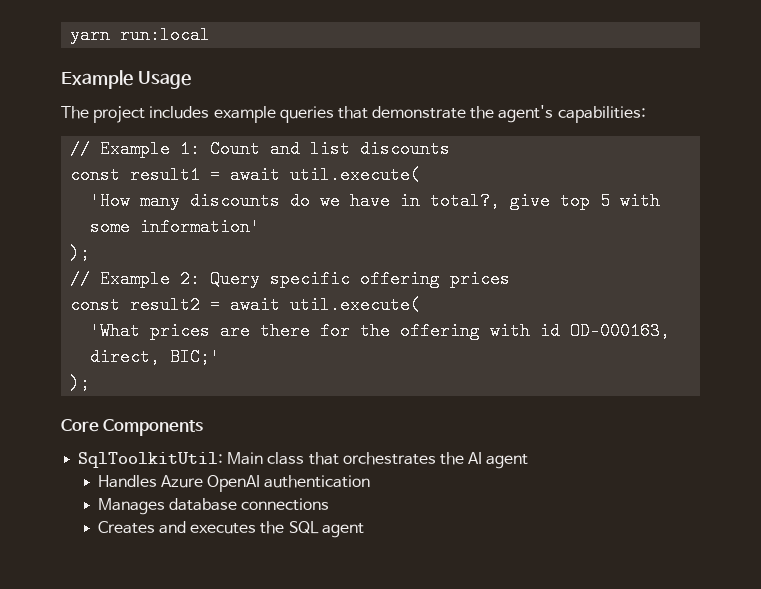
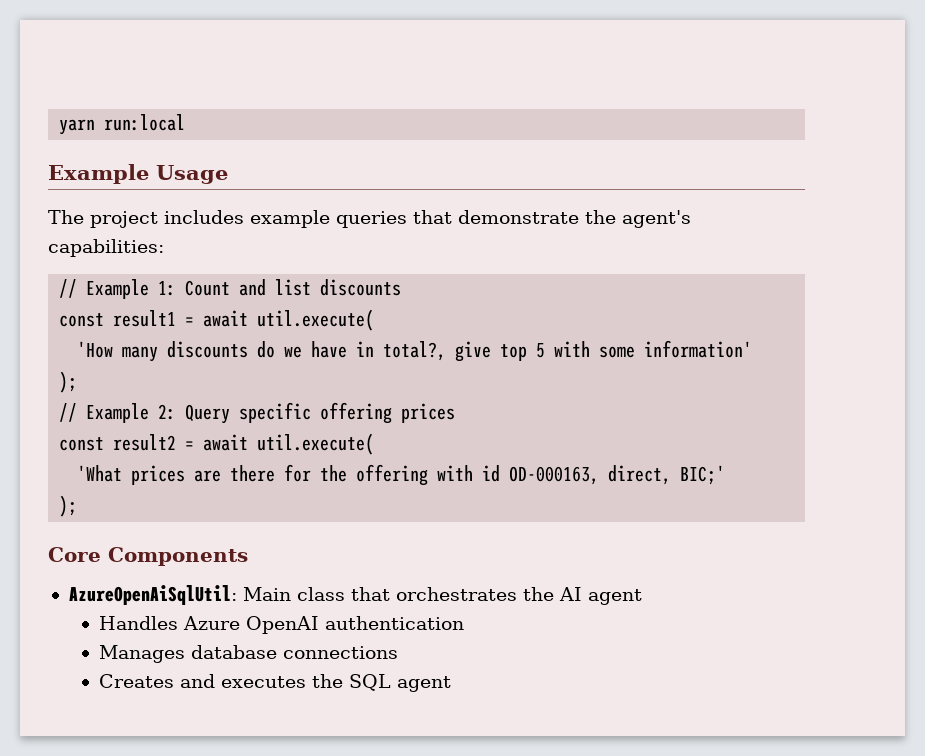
[78,452,224,468] SqlToolkitUtil: -> [68,585,237,605] AzureOpenAiSqlUtil:

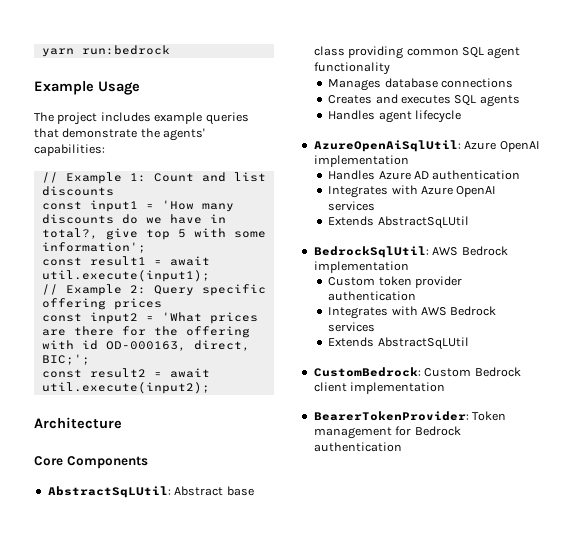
[104,114,186,131] run:local -> [81,45,170,55] run:bedrock
[622,210,691,228] agent's -> [163,128,206,141] agents'
[113,309,375,331] result1 = await util.execute( // -> [89,200,154,212] input1 =
[644,340,753,358] [59,371,78,393] information' // ); -> [41,242,146,253] [41,256,210,266] [41,270,210,282] information'; // const result1 = await util.execute(input1);
[113,433,375,455] result2 = await util.execute( // -> [89,312,154,324] input2 =
[680,465,726,485] [59,495,78,517] [48,547,248,566] [68,585,642,605] [98,616,464,634] BIC;' // ); // Core Components // AzureOpenAiSqlUtil: Main class that orchestrates the AI agent // Handles Azure OpenAI authentication -> [41,354,90,365] [41,368,210,378] [41,382,210,394] [34,417,122,429] [34,456,148,469] [47,486,254,498] [313,46,521,59] [313,62,390,75] BIC;'; // const result2 = await util.execute(input2); // Architecture // Core Components // AbstractSqLUtil: Abstract base class providing common SQL agent functionality
[311,674,451,692] the SQL agent -> [454,95,520,107] [328,110,461,123] [313,140,540,152] [313,155,409,167] [328,170,521,180] [328,185,497,198] [328,201,376,211] [328,216,469,229] [313,246,508,258] [313,261,409,273] [328,276,462,288] [328,291,417,301] [328,306,497,319] [328,322,376,332] [328,337,469,350] [313,367,521,377] [313,382,446,394] [313,411,507,421] [313,426,461,439] [313,442,402,452] SQL agents // Handles agent lifecycle // AzureOpenAiSqlUtil: Azure OpenAI implementation // Handles Azure AD authentication // Integrates with Azure OpenAI services // Extends AbstractSqLUtil // BedrockSqlUtil: AWS Bedrock implementation // Custom token provider authentication // Integrates with AWS Bedrock services // Extends AbstractSqLUtil // CustomBedrock: Custom Bedrock client implementation // BearerTokenProvider: Token management for Bedrock authentication

